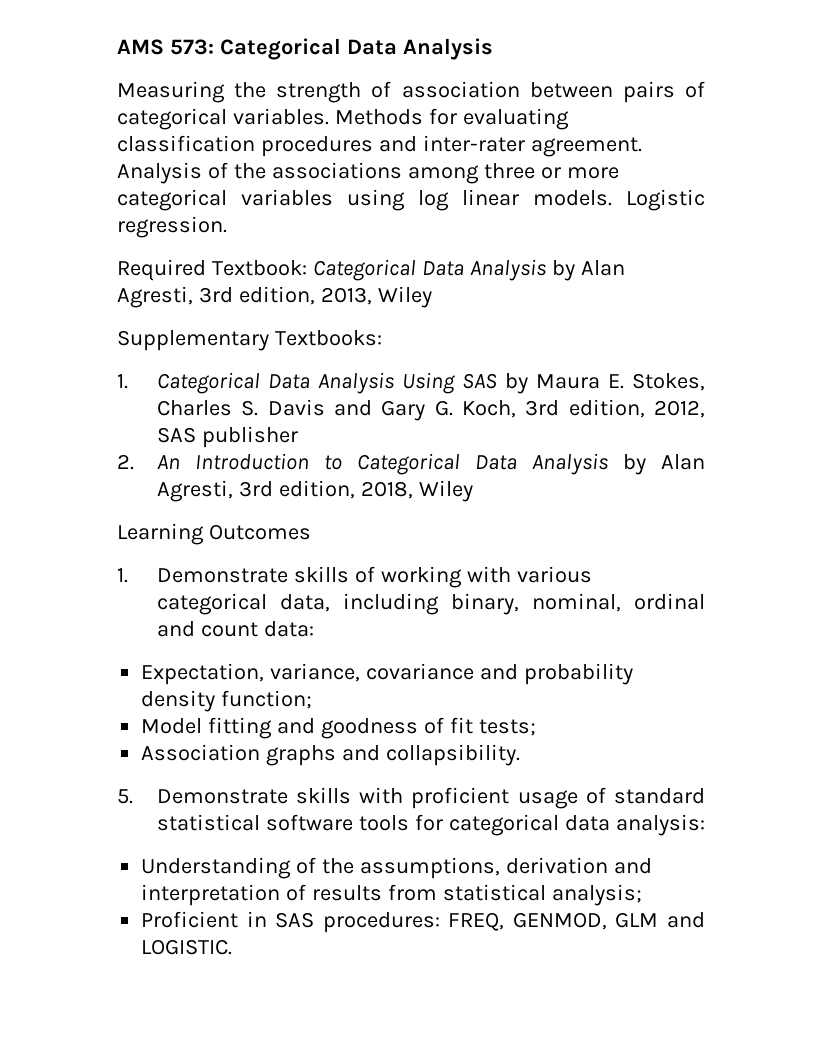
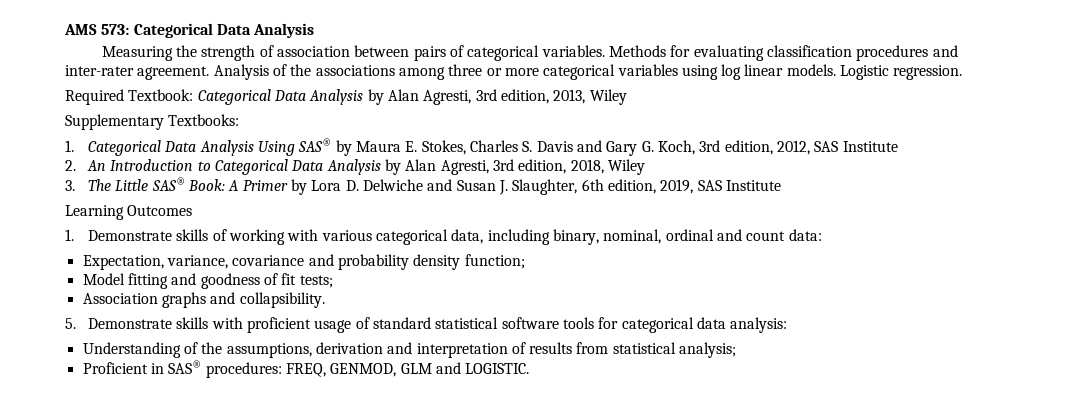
[461,373,497,389] SAS -> [298,138,332,152] SAS®
[201,426,298,448] publisher -> [842,141,898,152] Institute
(473, 491) none -> [65,177,781,195] // 3. The Little SAS® Book: A Primer by Lora D. Delwiche and Susan J. Slaughter, 6th edition, 2019, SAS Institute
[275,912,315,928] SAS -> [168,360,202,374] SAS®

